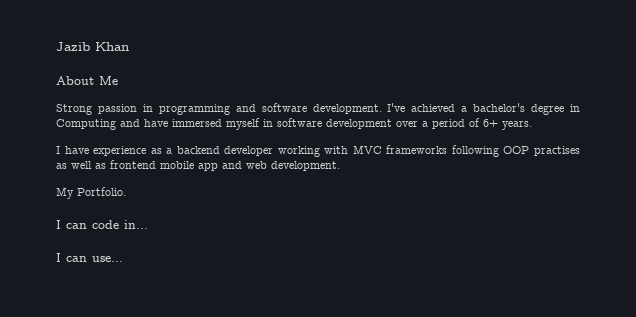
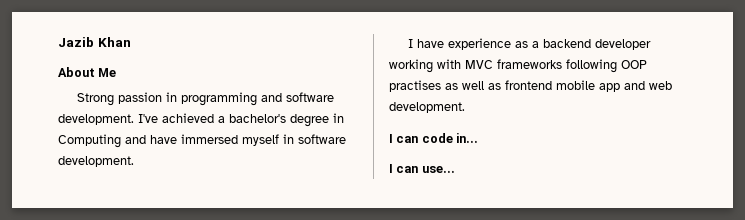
[326,118,532,130] development over a period of 6+ years. -> [58,156,134,167] development.
[56,187,126,199] // My Portfolio. -> (465, 107) none

